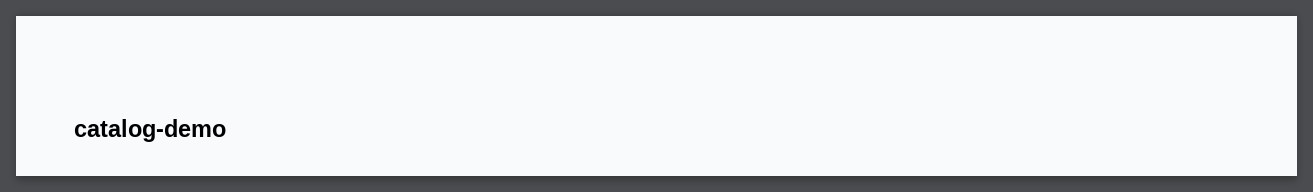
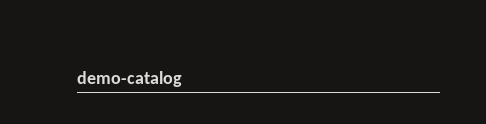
[74,119,226,142] catalog-demo -> [77,71,182,87] demo-catalog

